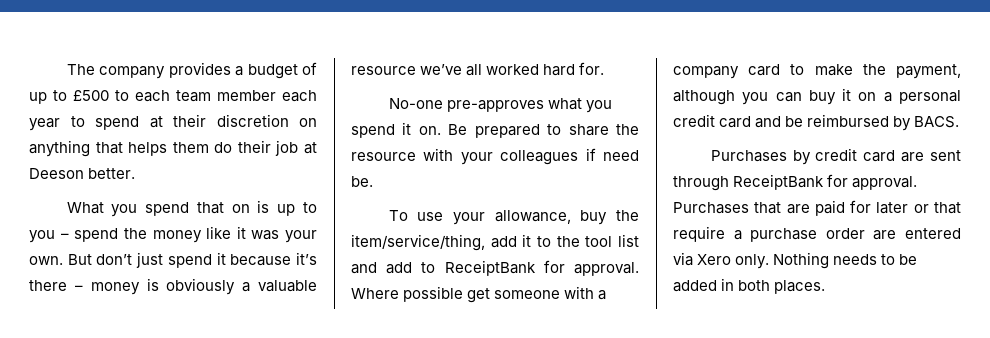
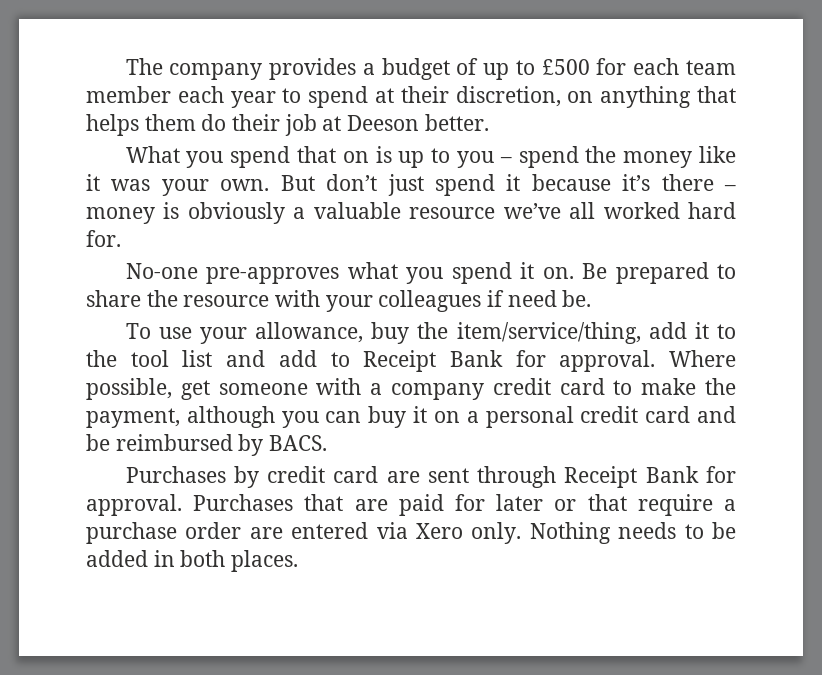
[115,90,129,101] to -> [596,58,627,75] for
[216,114,289,127] discretion -> [455,86,561,107] discretion,
[444,260,536,276] ReceiptBank -> [363,350,503,372] Receipt Bank
[403,286,464,302] possible -> [86,378,172,400] possible,
(739, 72) none -> [492,378,551,395] credit
[733,174,825,190] ReceiptBank -> [564,466,699,488] Receipt Bank

